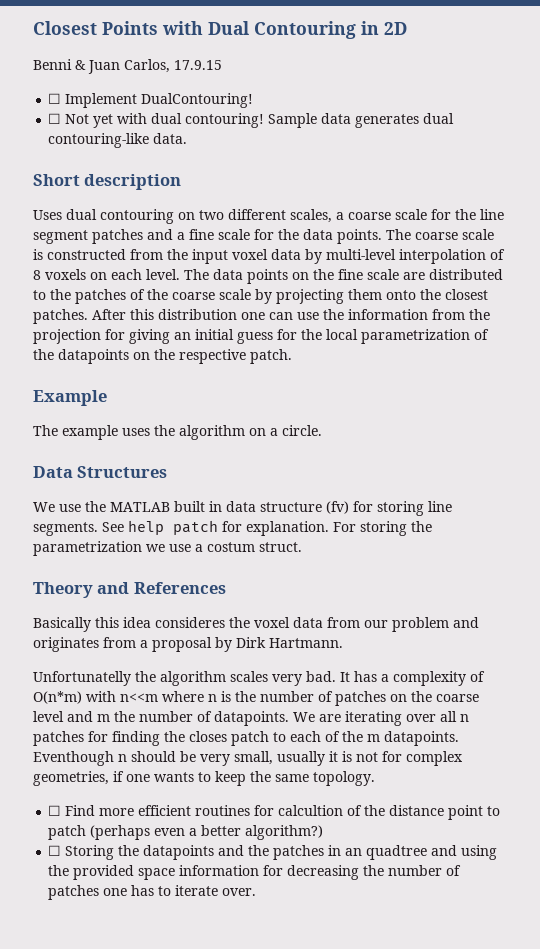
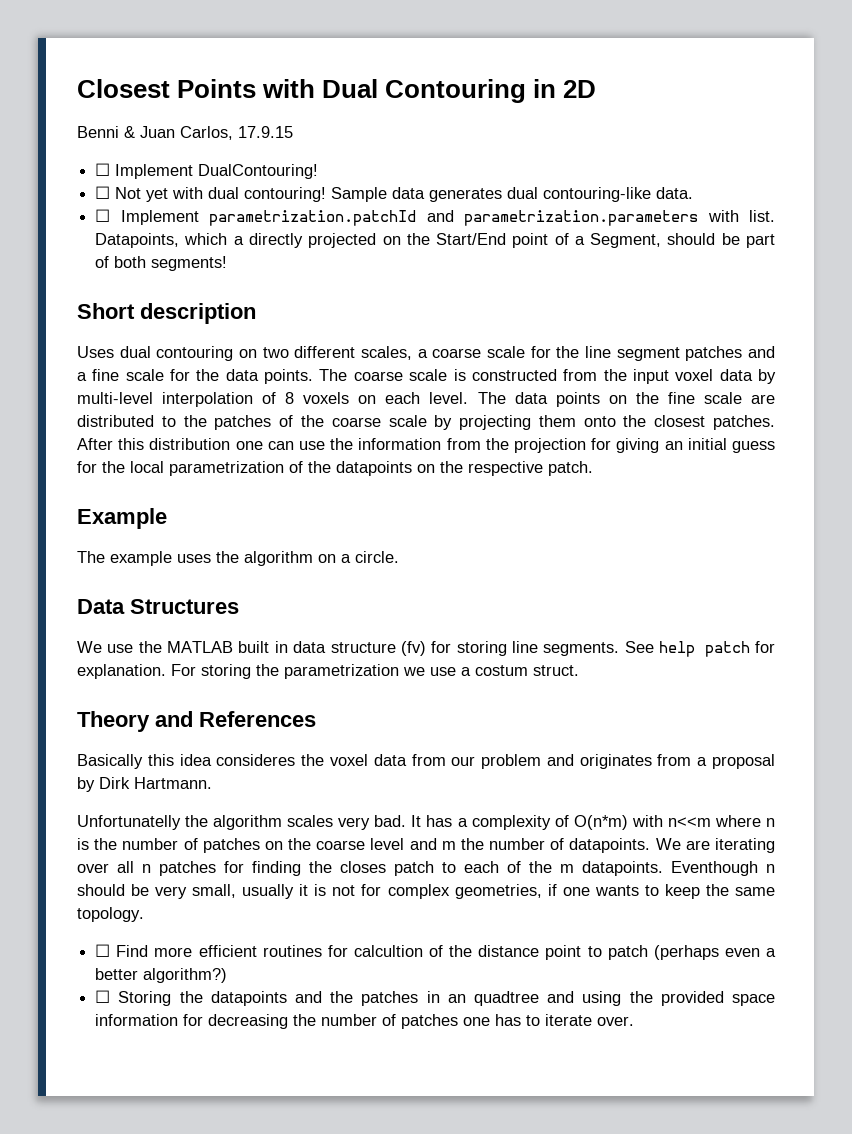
(188, 138) none -> [95,209,776,226] [95,233,775,248] [95,256,228,271] // ☐ Implement parametrization.patchId and parametrization.parameters with list. Datapoints, which a directly projected on the Start/End point of a Segment, should be part of both segments!

